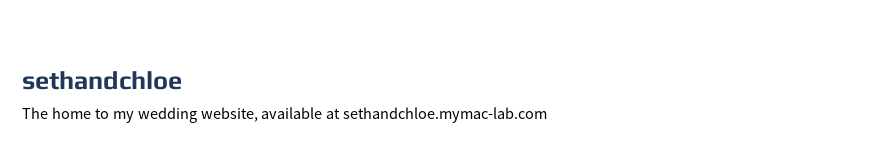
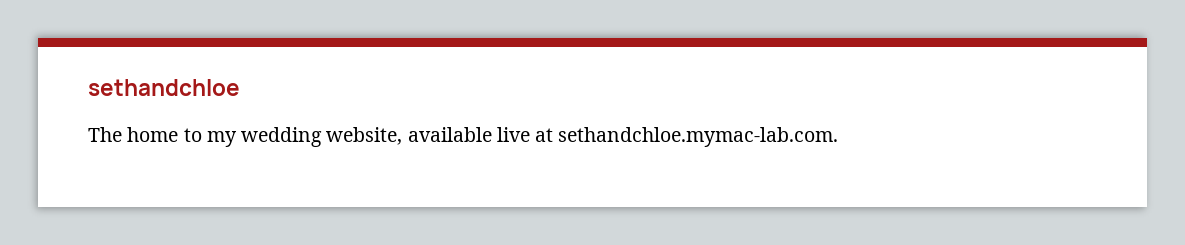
[326,107,548,123] at sethandchloe.mymac-lab.com -> [496,127,839,147] live at sethandchloe.mymac-lab.com.

